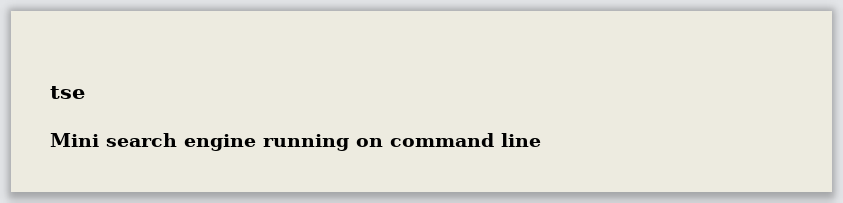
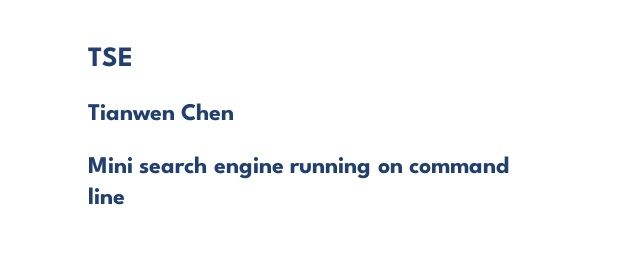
[50,86,85,99] tse -> [88,47,133,67] [88,103,235,121] TSE // Tianwen Chen

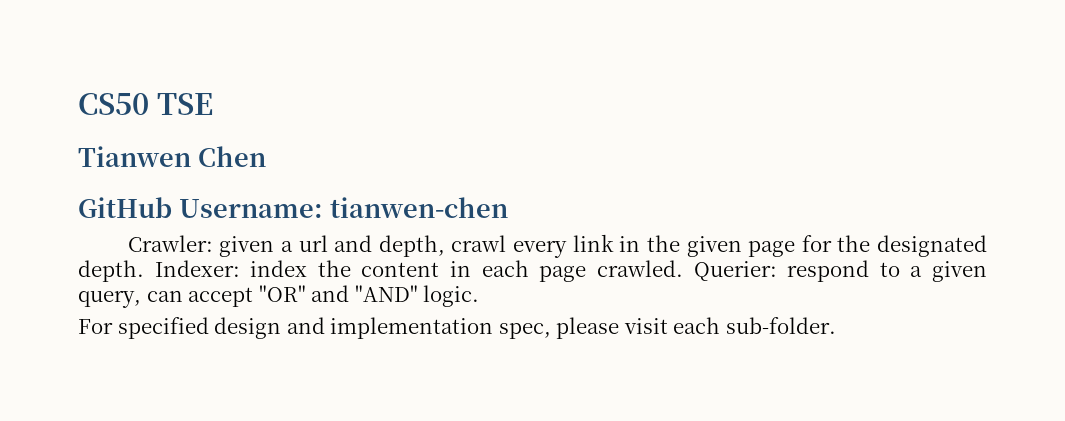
(88, 57) none -> [78,93,149,115] CS50
[88,156,510,179] [88,187,125,205] Mini search engine running on command line -> [78,197,508,218] [127,234,988,258] [78,260,988,282] [78,285,480,308] [78,317,836,339] GitHub Username: tianwen-chen // Crawler: given a url and depth, crawl every link in the given page for the designated depth. Indexer: index the content in each page crawled. Querier: respond to a given query, can accept "OR" and "AND" logic. // For specified design and implementation spec, please visit each sub-folder.

